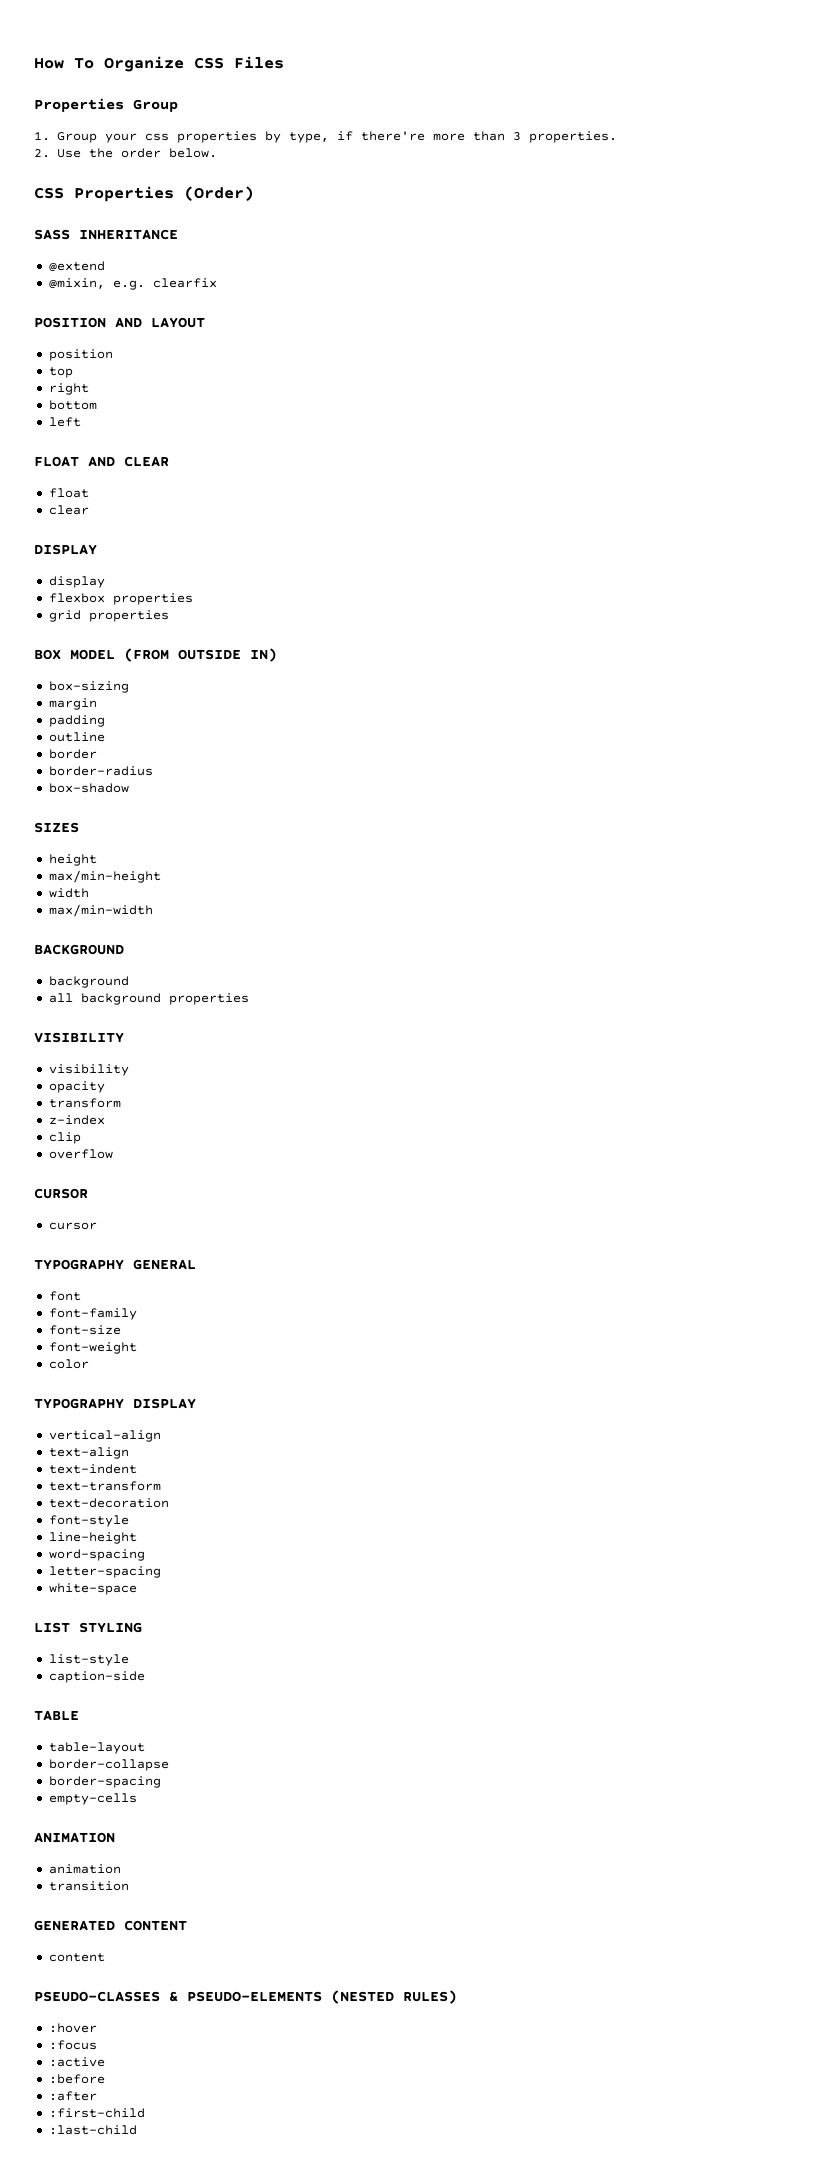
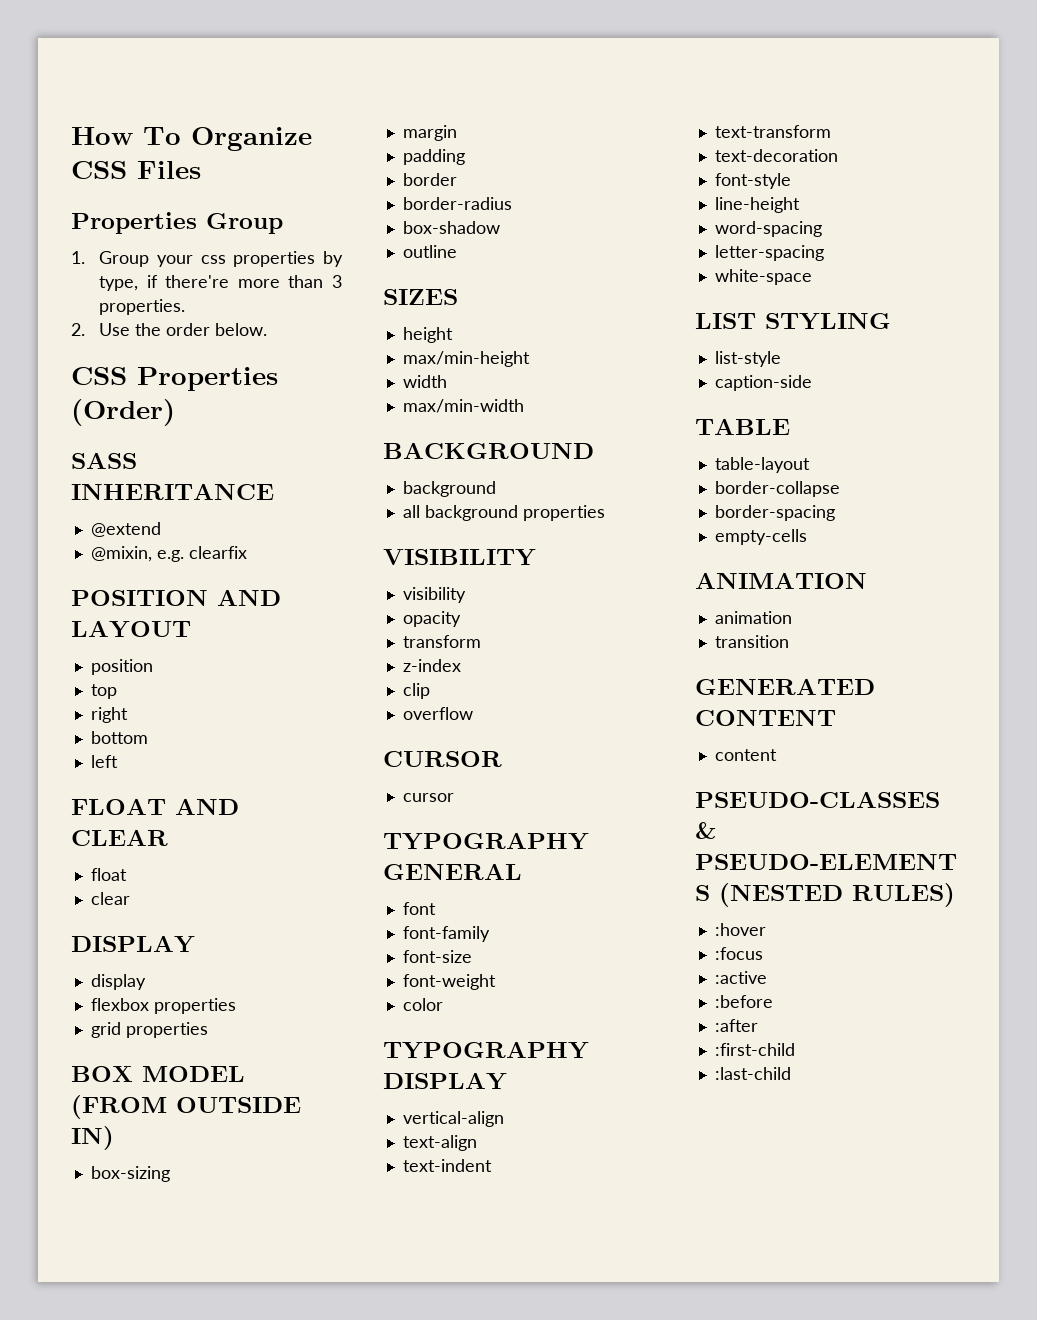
[48,732,105,742] // outline -> (465, 157) none
(129, 788) none -> [402,245,457,258] // outline

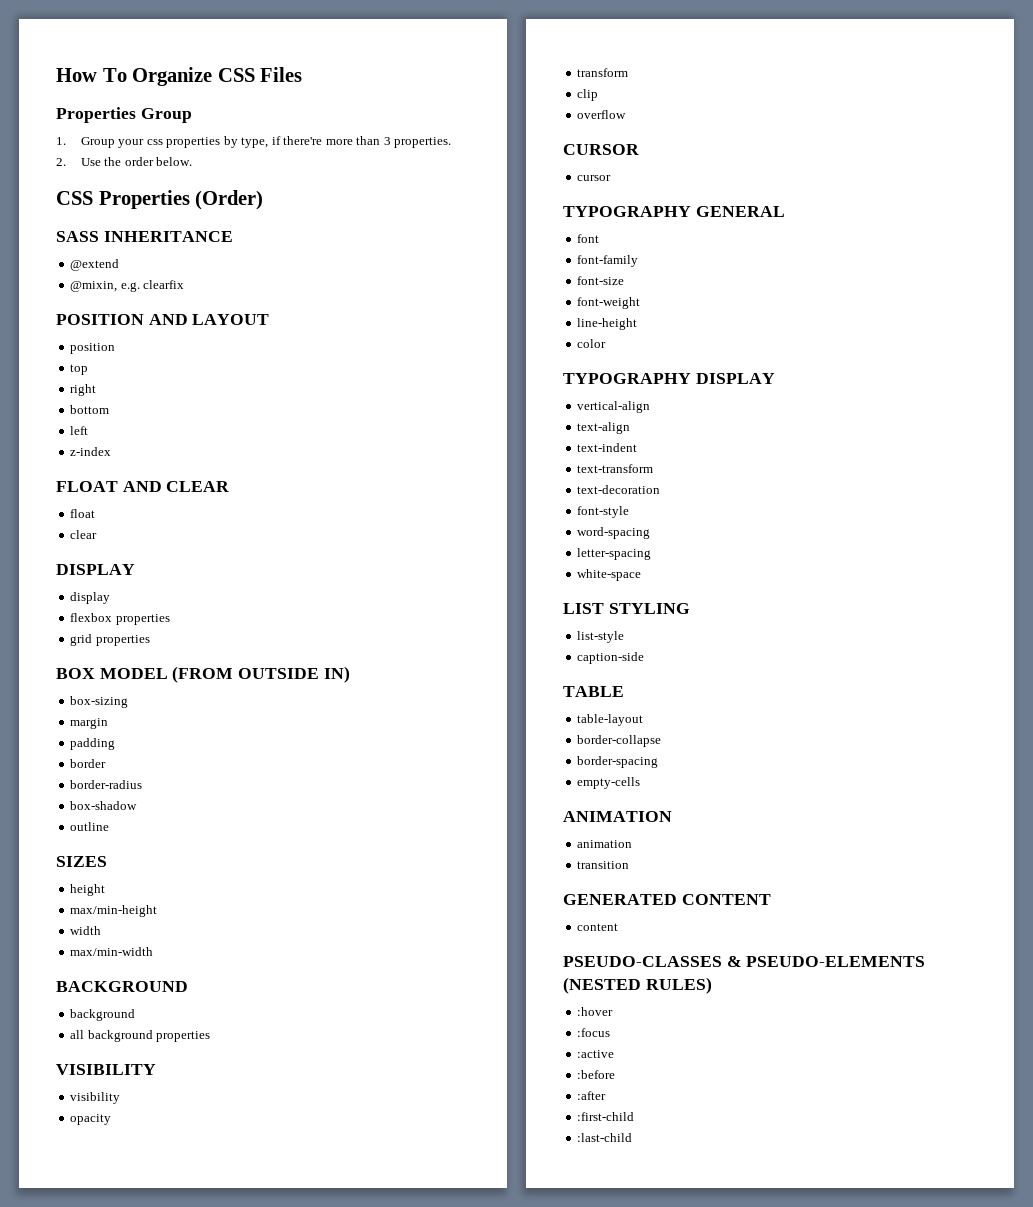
(118, 761) none -> [70,447,112,456] // z-index
[402,659,461,672] // z-index -> (629, 72) none
(496, 982) none -> [577,318,638,330] // line-height
[714,197,800,213] // line-height -> (630, 512) none

